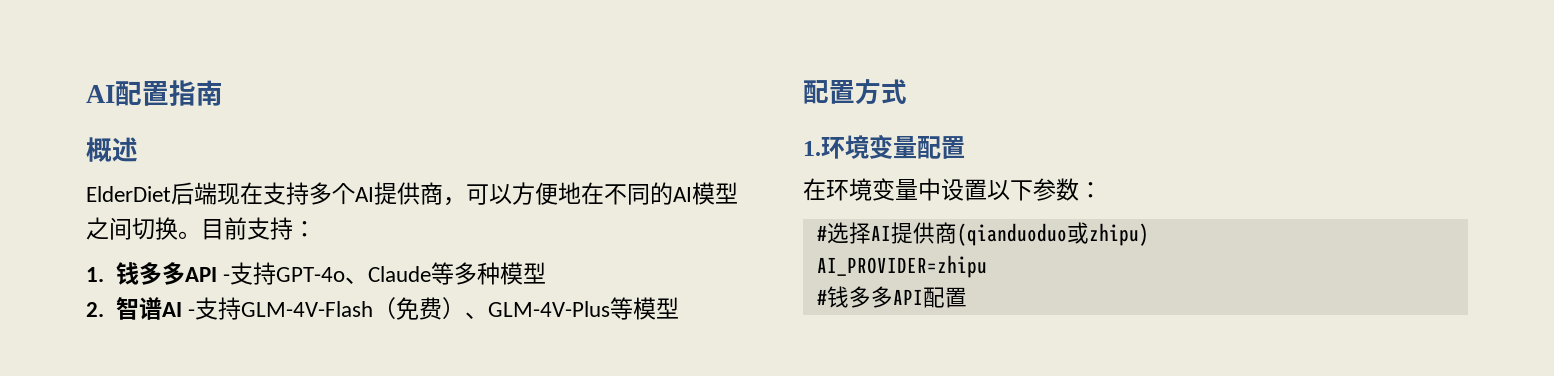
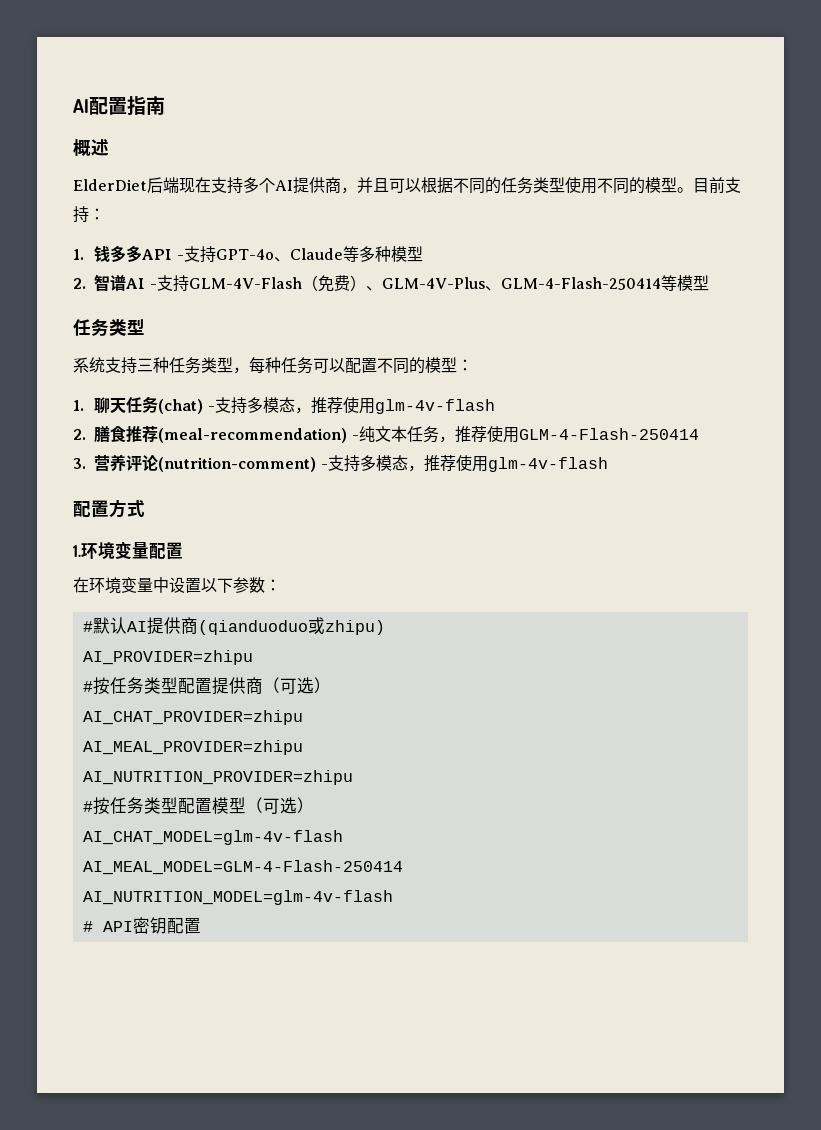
[466,182,738,205] [86,217,178,240] 可以方便地在不同的AI模型之间切换 -> [357,177,677,194] 并且可以根据不同的任务类型使用不同的模型
(610, 309) none -> [484,277,661,291] 、GLM-4-Flash-250414
(679, 308) none -> [73,319,145,336] [73,357,473,374] [73,396,495,414] [73,425,699,443] [73,454,608,472] // 任务类型 // 系统支持三种任务类型，每种任务可以配置不同的模型： // 1.聊天任务(chat) -支持多模态，推荐使用glm-4v-flash // 2.膳食推荐(meal-recommendation) -纯文本任务，推荐使用GLM-4-Flash-250414 // 3.营养评论(nutrition-comment) -支持多模态，推荐使用glm-4v-flash
[826,222,871,244] 选择 -> [92,617,127,634] 默认
[826,286,923,308] 钱多多API -> [92,677,331,695] [82,710,303,725] [82,740,303,755] [82,770,353,785] [82,797,314,815] [82,830,343,845] [82,860,403,875] [82,890,393,905] [82,917,167,934] 按任务类型配置提供商（可选） // AI_CHAT_PROVIDER=zhipu // AI_MEAL_PROVIDER=zhipu // AI_NUTRITION_PROVIDER=zhipu // #按任务类型配置模型（可选） // AI_CHAT_MODEL=glm-4v-flash // AI_MEAL_MODEL=GLM-4-Flash-250414 // AI_NUTRITION_MODEL=glm-4v-flash // # API密钥

